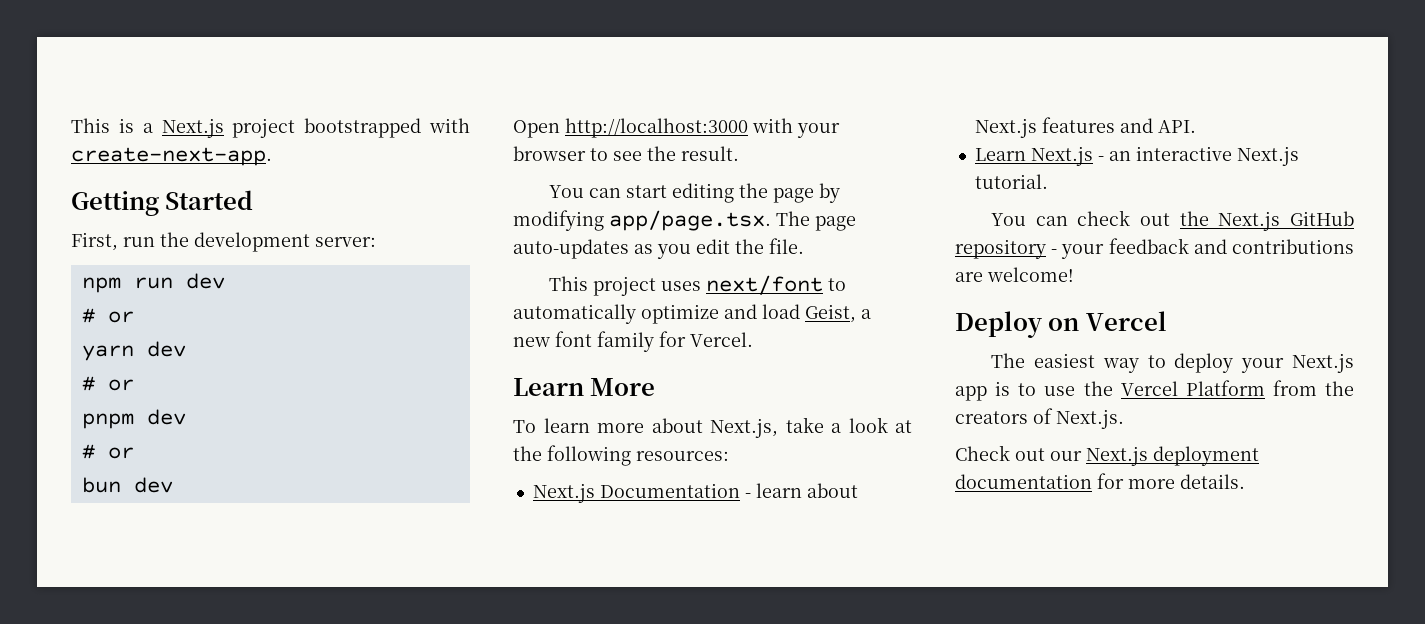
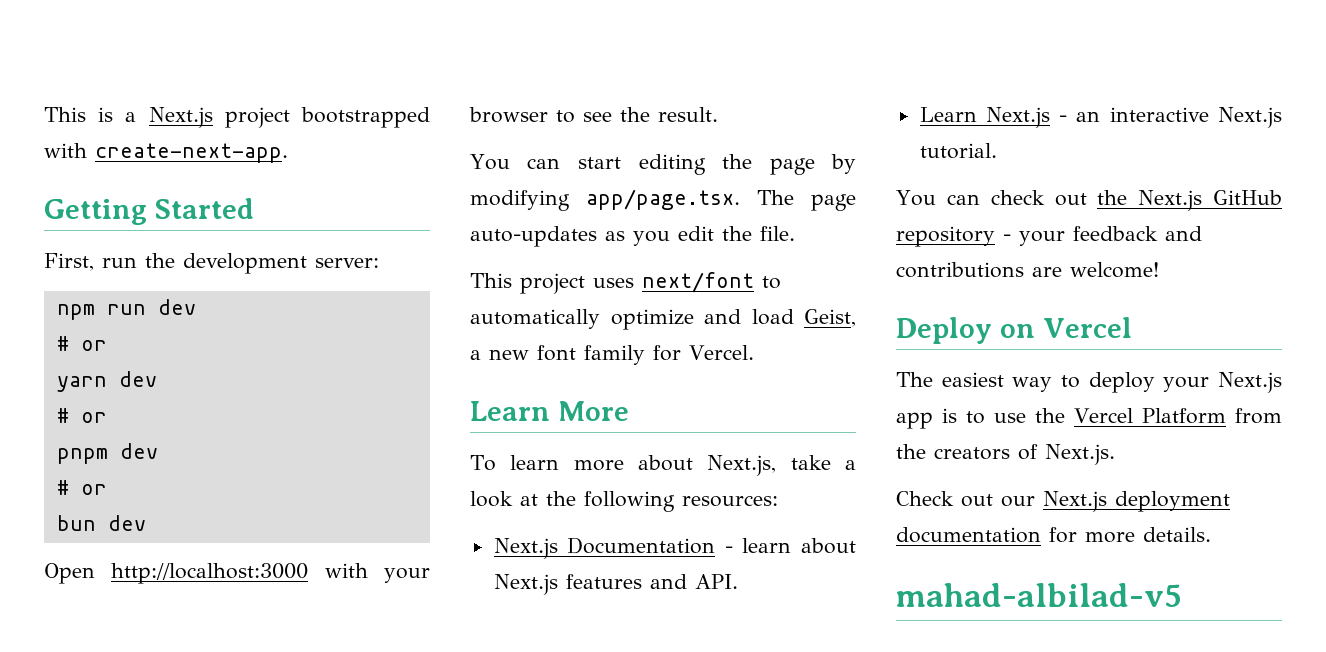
(1245, 481) none -> [896,583,1182,607] // mahad-albilad-v5

